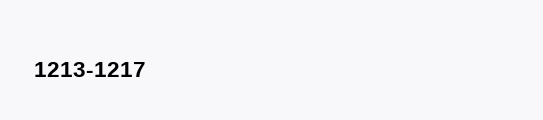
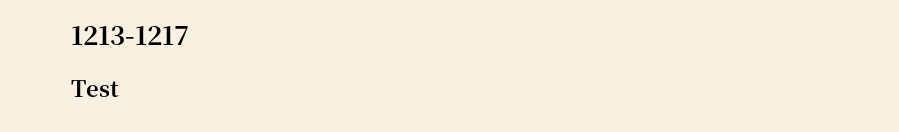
(146, 69) none -> [71,80,119,97] // Test

